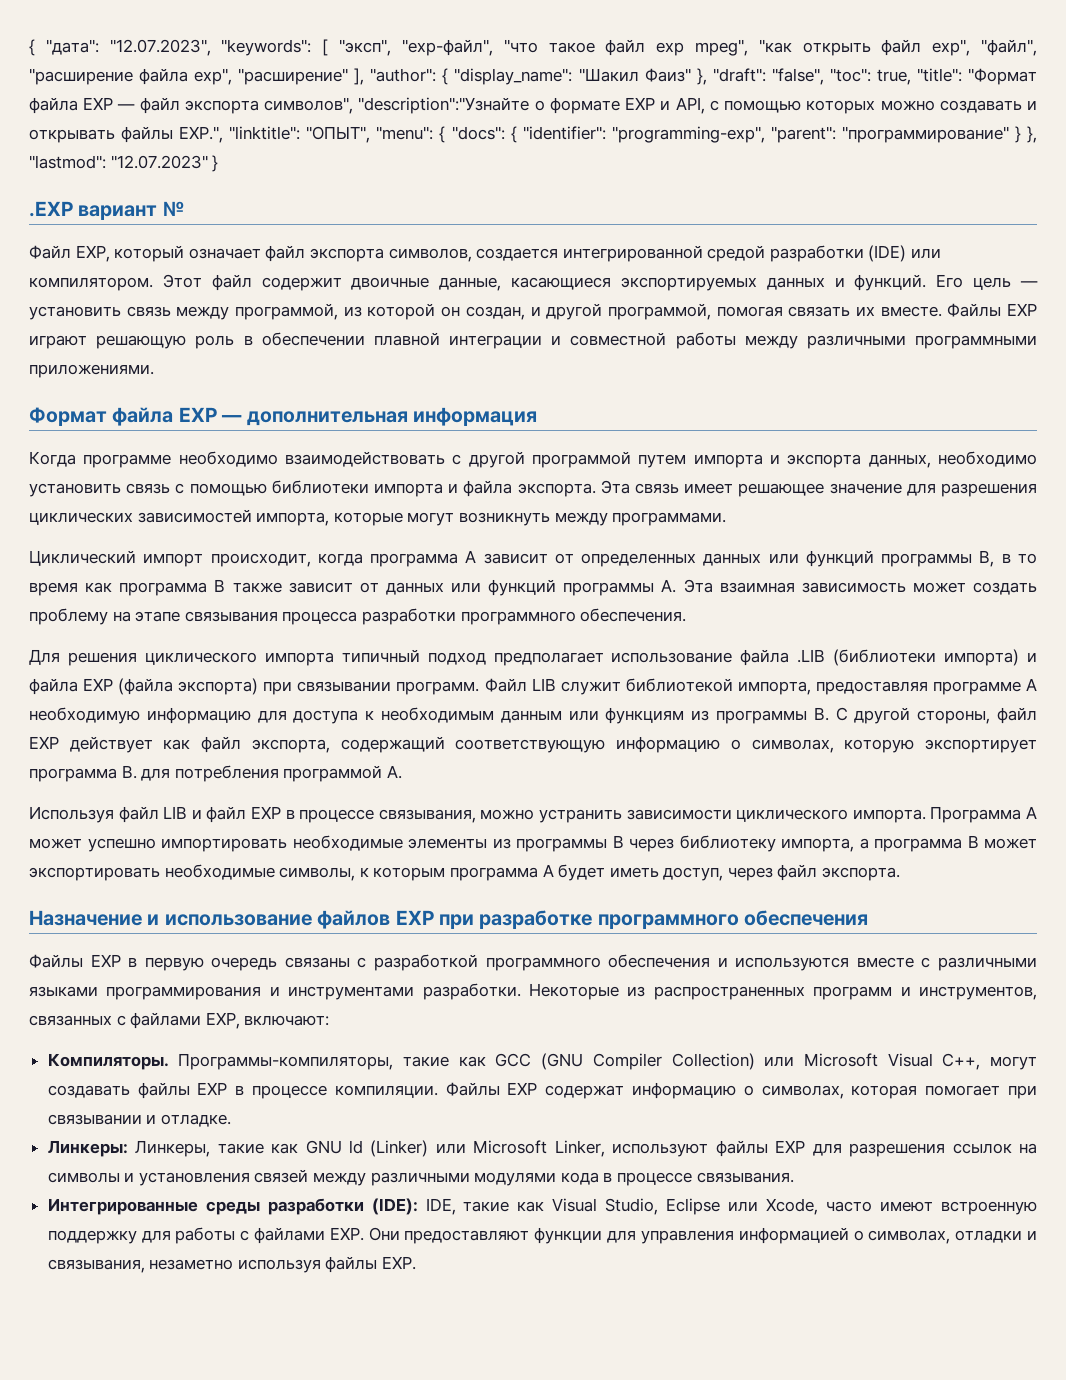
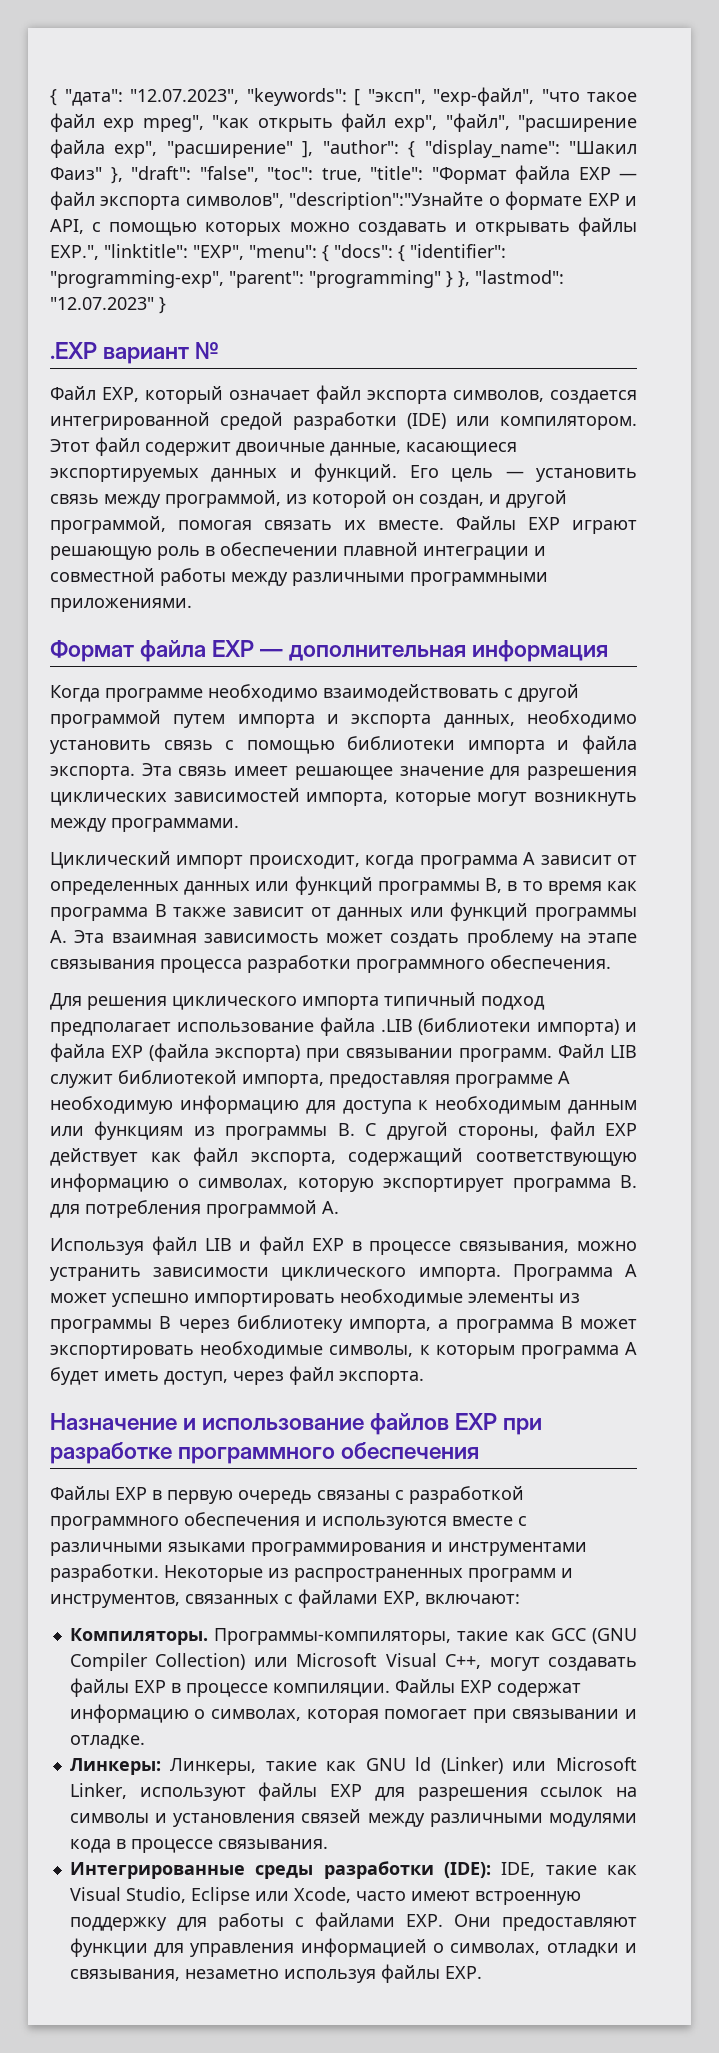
[306,126,371,143] "ОПЫТ", -> [193,245,244,260] "EXP",
[841,126,1009,143] "программирование" -> [309,270,441,288] "programming"

